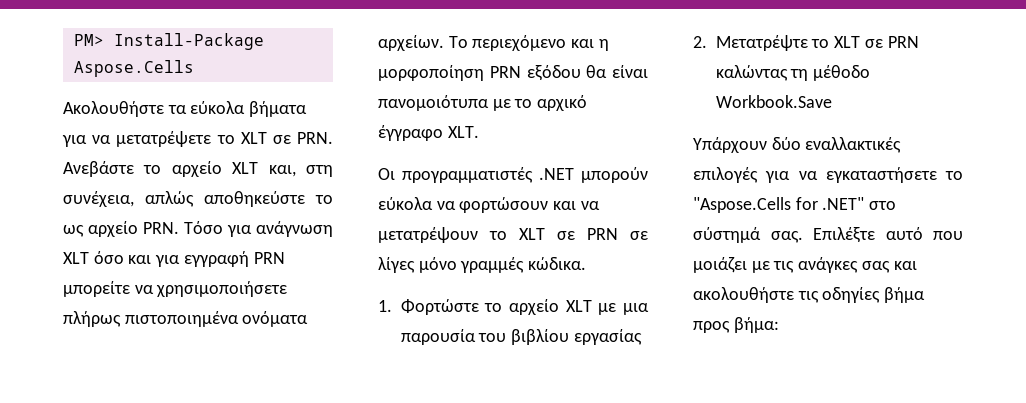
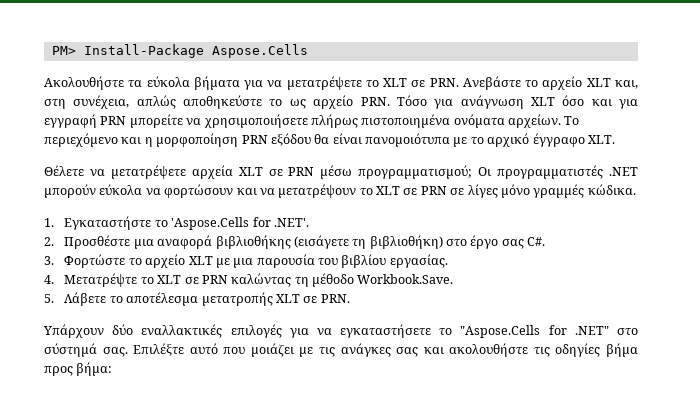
(479, 132) none -> [44,165,473,179] Θέλετε να μετατρέψετε αρχεία XLT σε PRN μέσω προγραμματισμού;
(392, 306) none -> [64,216,309,230] [44,235,546,249] [44,256,54,265] Εγκαταστήστε το 'Aspose.Cells for .NET'. // 2. Προσθέστε μια αναφορά βιβλιοθήκης (εισάγετε τη βιβλιοθήκη) στο έργο σας C#. // 3.
[573,329,642,345] [693,36,707,48] εργασίας // 2. -> [389,254,448,268] [44,275,54,284] εργασίας. // 4.
[715,95,832,108] Workbook.Save -> [357,274,454,284] [44,292,350,306] Workbook.Save. // 5. Λάβετε το αποτέλεσμα μετατροπής XLT σε PRN.

